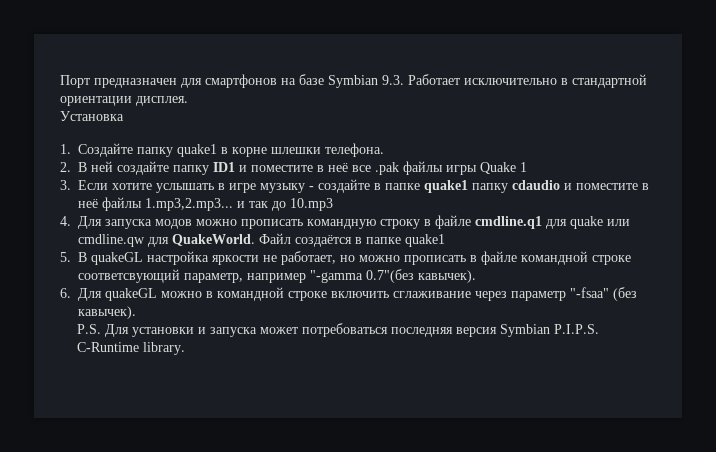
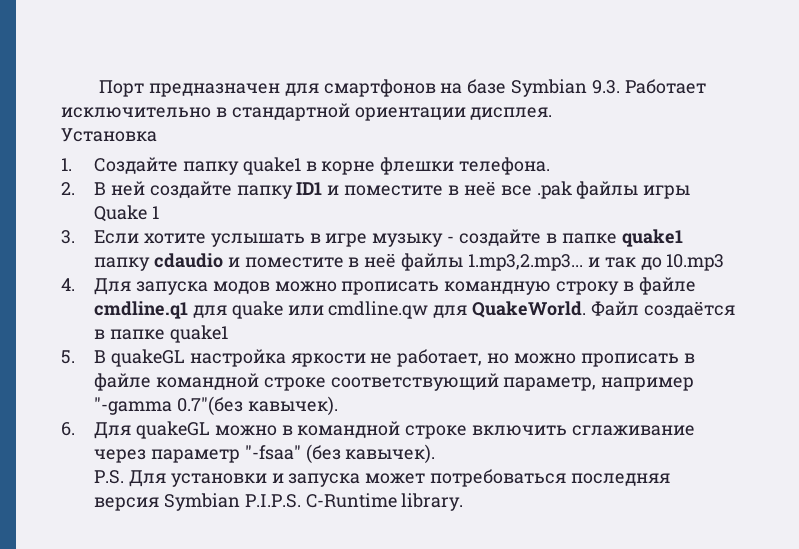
[271,147,321,154] шлешки -> [380,157,455,175] флешки
[78,269,180,283] соответсвующий -> [330,373,499,391] соответствующий

